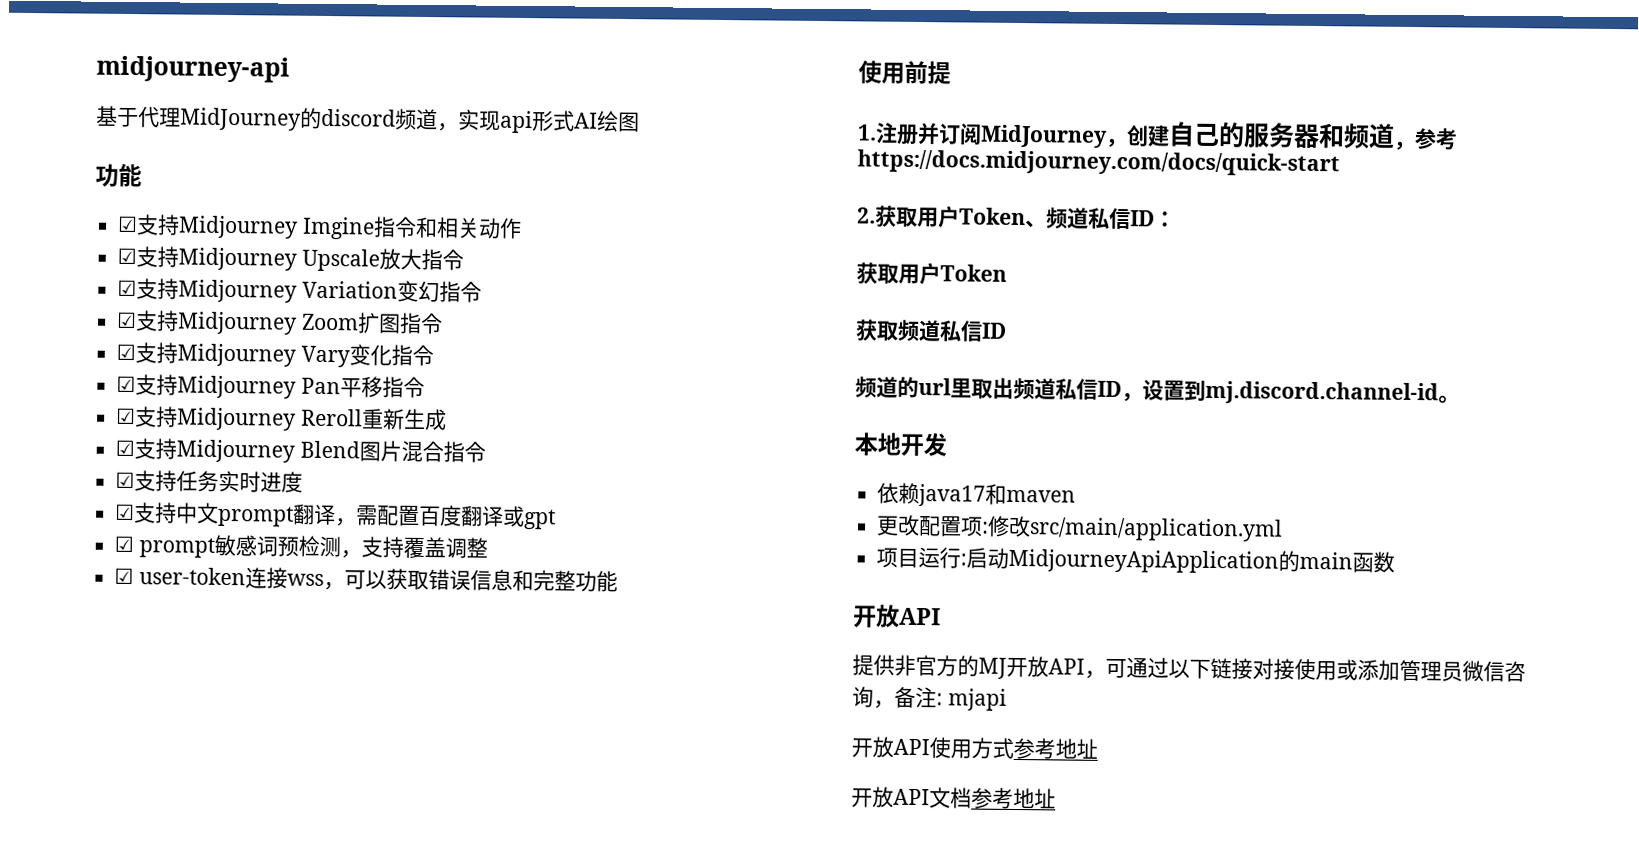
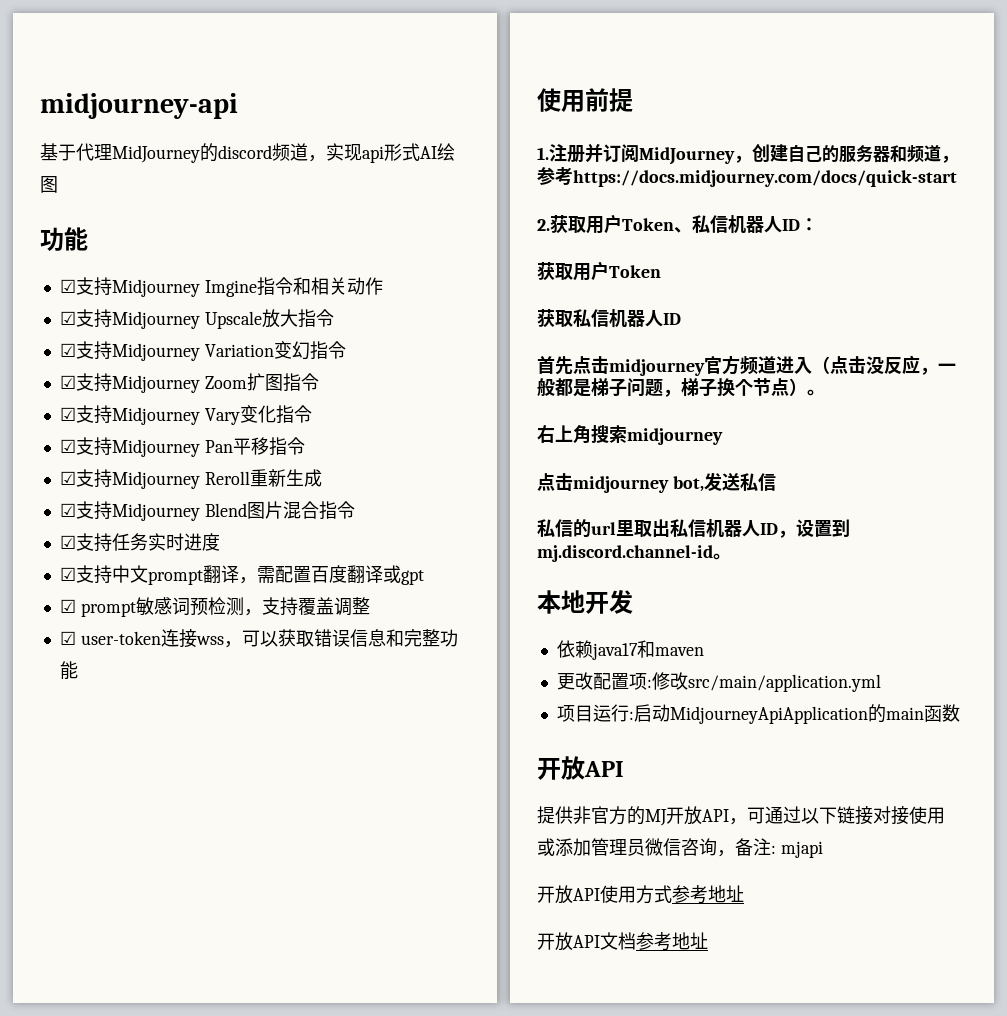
[1046,207,1131,230] 频道私信 -> [692,215,782,234] 私信机器人
[897,319,1007,342] [855,376,898,398] 频道私信ID // 频道 -> [573,309,681,328] [537,355,956,376] [537,378,825,397] [537,425,723,445] [537,472,776,493] [537,519,573,537] 私信机器人ID // 首先点击midjourney官方频道进入（点击没反应，一般都是梯子问题，梯子换个节点）。 // 右上角搜索midjourney // 点击midjourney bot,发送私信 // 私信
[1013,377,1098,400] 频道私信 -> [670,519,760,538] 私信机器人

